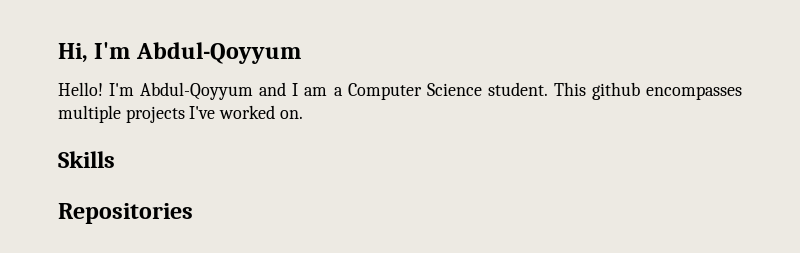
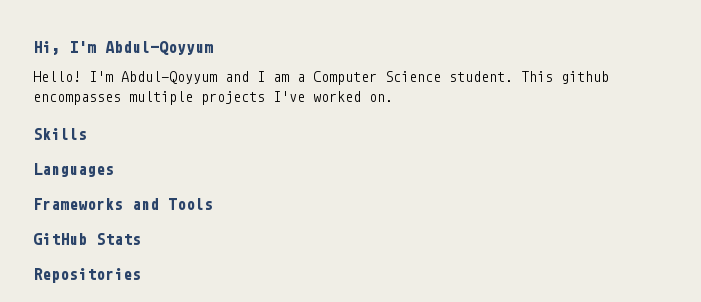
(115, 159) none -> [33,163,114,177] [33,198,213,210] [33,233,141,245] // Languages // Frameworks and Tools // GitHub Stats

